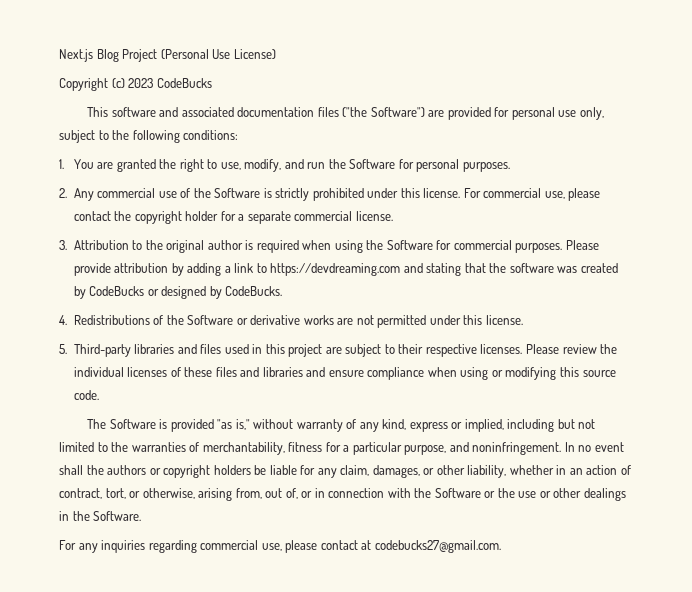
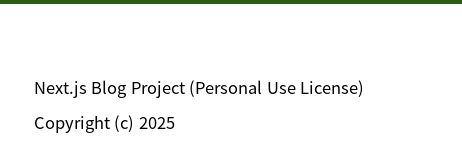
[128,78,212,88] [87,107,604,120] [59,130,239,143] [59,159,510,172] [59,188,601,201] [73,211,393,224] [59,240,599,253] [73,263,618,276] [73,286,283,299] [59,315,523,328] [59,344,618,357] [73,367,616,380] [73,390,99,400] [87,419,596,432] [59,442,624,455] [59,465,631,478] [59,488,626,501] [59,511,142,521] [59,540,501,553] 2023 CodeBucks // This software and associated documentation files ("the Software") are provided for personal use only, subject to the following conditions: // 1. You are granted the right to use, modify, and run the Software for personal purposes. // 2. Any commercial use of the Software is strictly prohibited under this license. For commercial use, please contact the copyright holder for a separate commercial license. // 3. Attribution to the original author is required when using the Software for commercial purposes. Please provide attribution by adding a link to https://devdreaming.com and stating that the software was created by CodeBucks or designed by CodeBucks. // 4. Redistributions of the Software or derivative works are not permitted under this license. // 5. Third-party libraries and files used in this project are subject to their respective licenses. Please review the individual licenses of these files and libraries and ensure compliance when using or modifying this source code. // The Software is provided "as is," without warranty of any kind, express or implied, including but not limited to the warranties of merchantability, fitness for a particular purpose, and noninfringement. In no event shall the authors or copyright holders be liable for any claim, damages, or other liability, whether in an action of contract, tort, or otherwise, arising from, out of, or in connection with the Software or the use or other dealings in the Software. // For any inquiries regarding commercial use, please contact at codebucks27@gmail.com. -> [138,117,175,129] 2025

